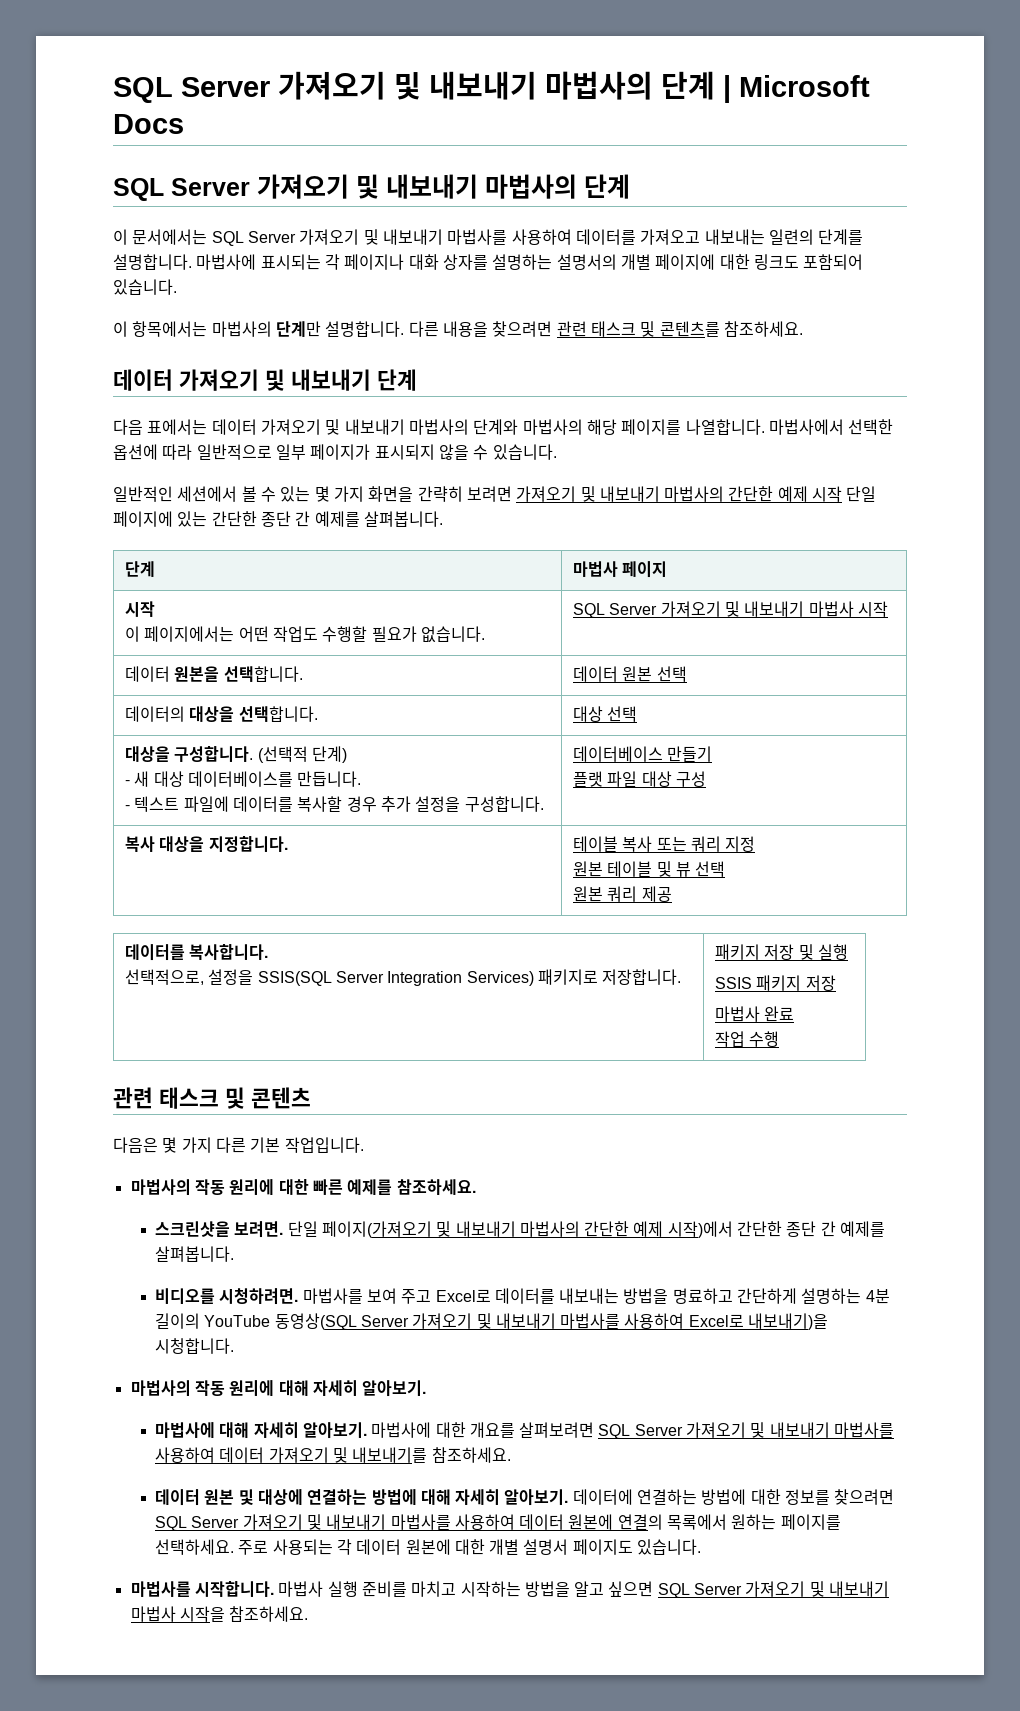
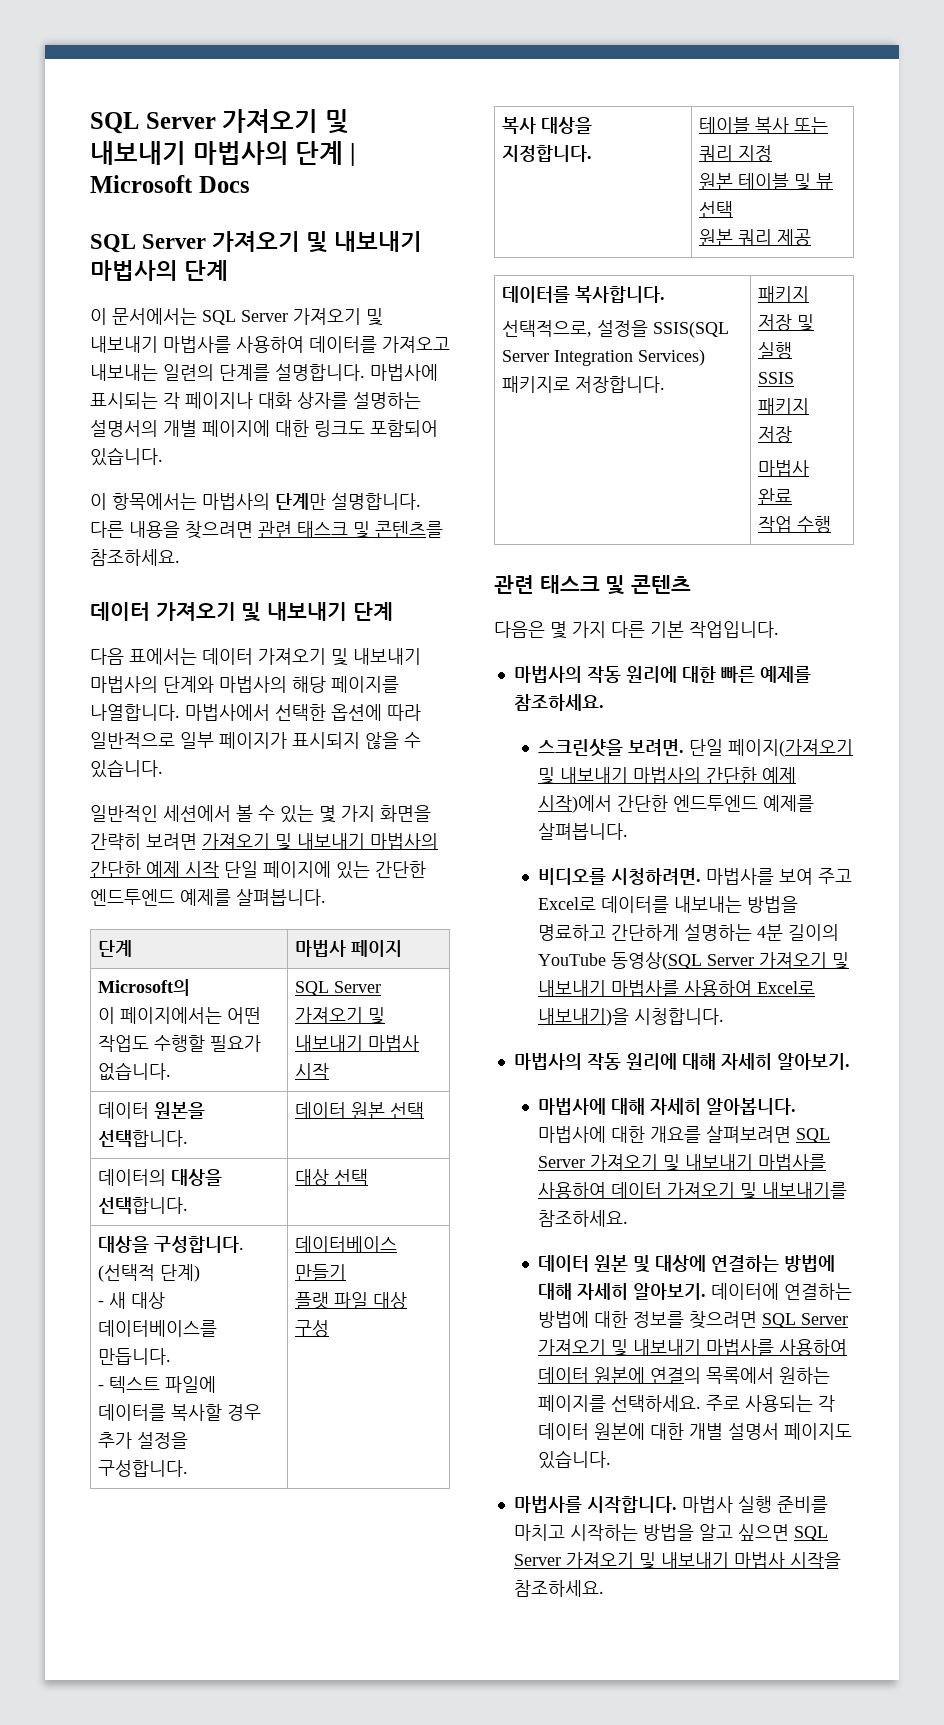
[260,511,311,527] 종단 간 -> [90,889,175,906] 엔드투엔드
[125,601,156,617] 시작 -> [98,979,191,996] Microsoft의
[786,1221,836,1237] 종단 간 -> [673,795,759,812] 엔드투엔드
[302,1422,367,1439] 알아보기. -> [706,1098,797,1115] 알아봅니다.

